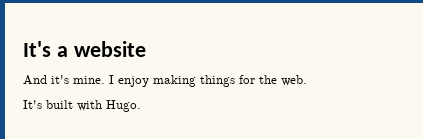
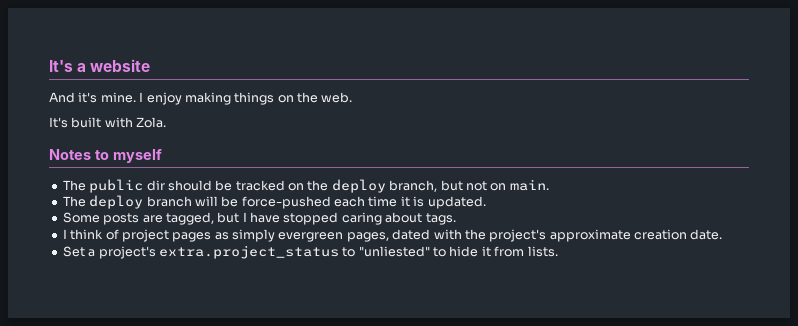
[239,75,255,84] for -> [277,95,294,103] on
[106,100,141,112] Hugo. -> [136,117,167,128] [49,149,162,163] [62,179,549,193] [62,195,486,209] [62,212,456,225] [62,229,723,242] [62,245,558,259] Zola. // Notes to myself // The public dir should be tracked on the deploy branch, but not on main. // The deploy branch will be force-pushed each time it is updated. // Some posts are tagged, but I have stopped caring about tags. // I think of project pages as simply evergreen pages, dated with the project's approximate creation date. // Set a project's extra.project_status to "unliested" to hide it from lists.

